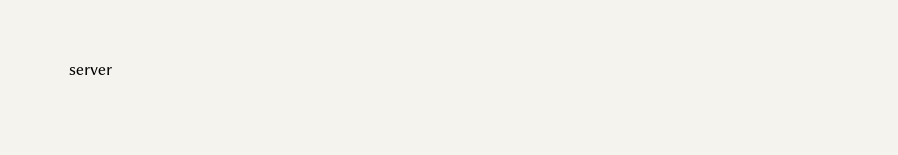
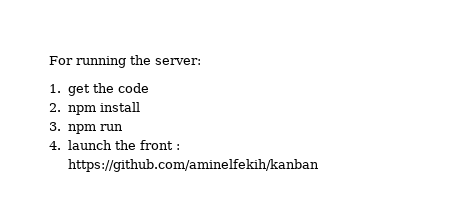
[69,67,112,75] server -> [49,55,201,68] [49,83,149,96] [49,102,140,115] [49,122,123,134] [49,140,180,150] [67,159,319,172] For running the server: // 1. get the code // 2. npm install // 3. npm run // 4. launch the front : https://github.com/aminelfekih/kanban

